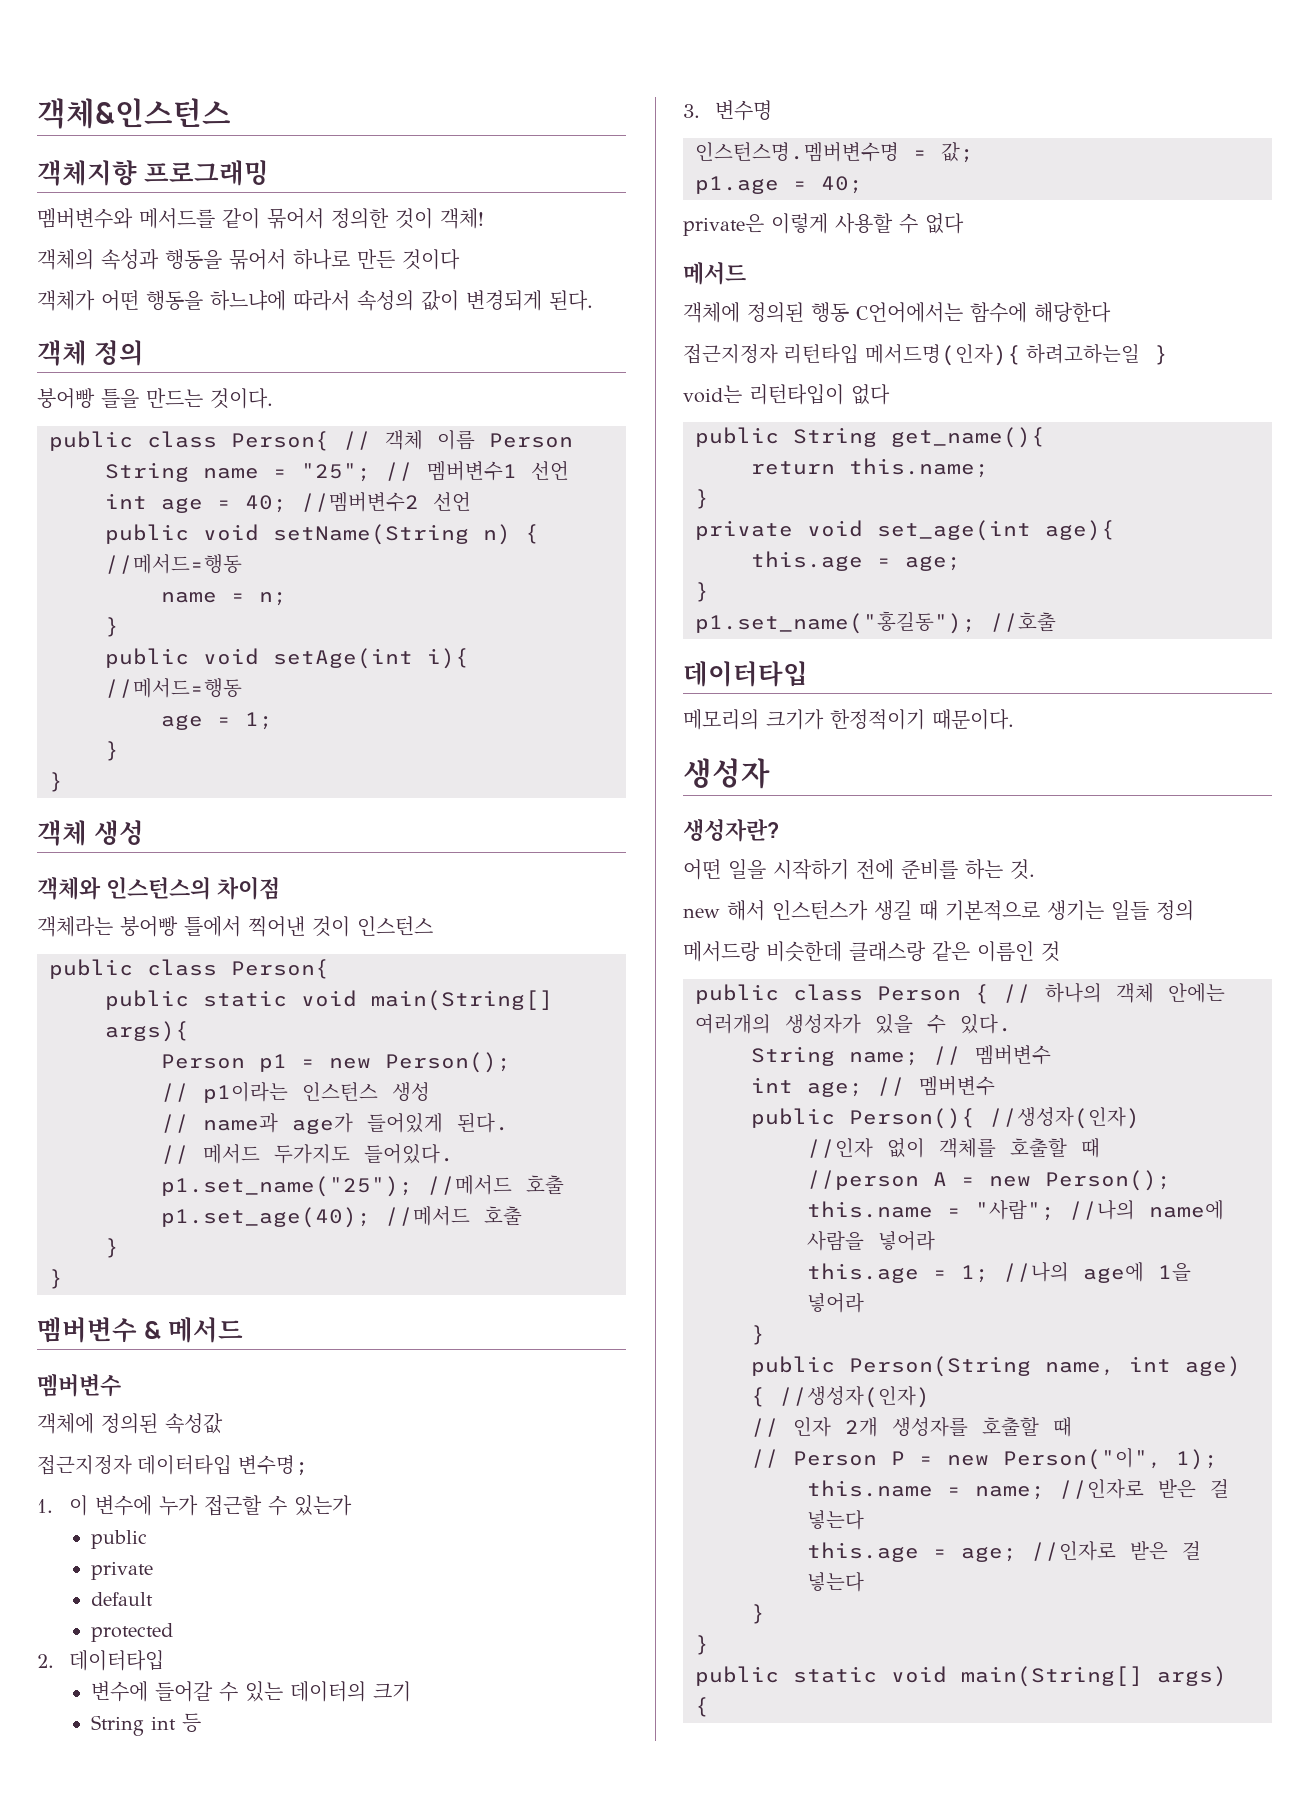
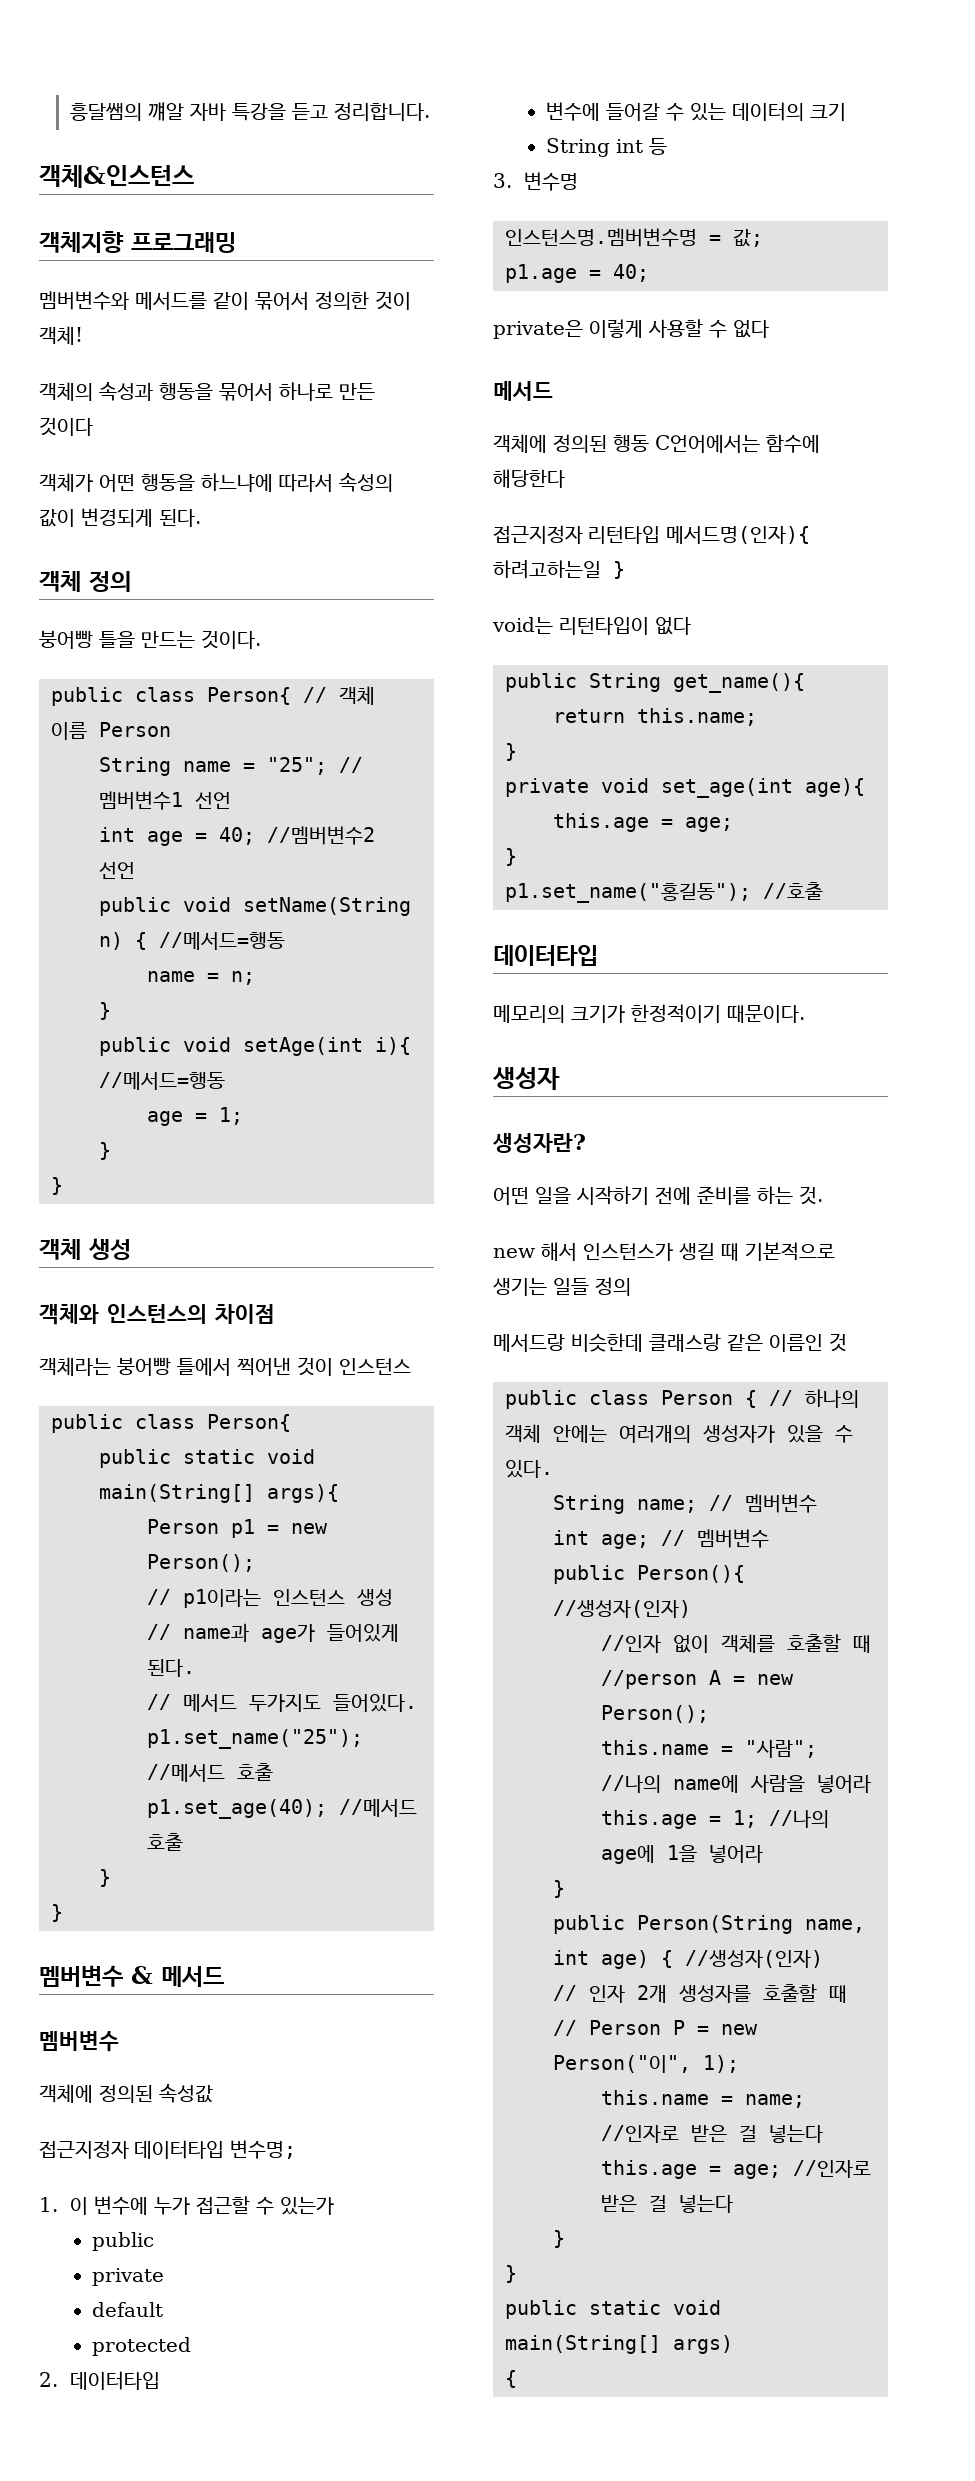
(37, 113) none -> [69,102,430,121] 흥달쌤의 꺠알 자바 특강을 듣고 정리합니다. //

